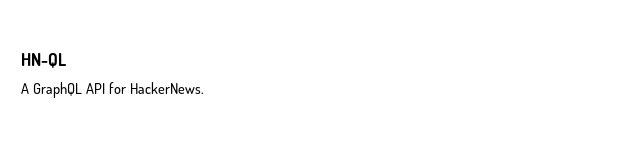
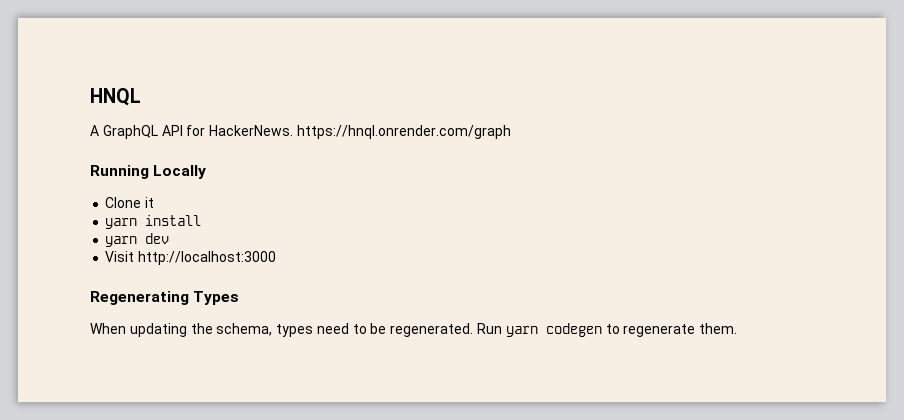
[21,53,67,68] HN-QL -> [90,88,141,106] HNQL
(204, 88) none -> [296,125,511,139] [90,165,207,179] [105,197,155,208] [105,215,202,229] [105,233,170,247] [105,251,277,265] [90,291,240,305] [90,323,738,337] https://hnql.onrender.com/graph // Running Locally // Clone it // yarn install // yarn dev // Visit http://localhost:3000 // Regenerating Types // When updating the schema, types need to be regenerated. Run yarn codegen to regenerate them.

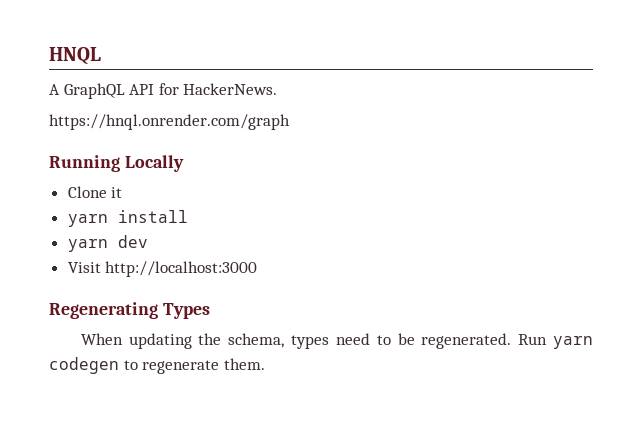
(294, 130) none -> (278, 89) //

